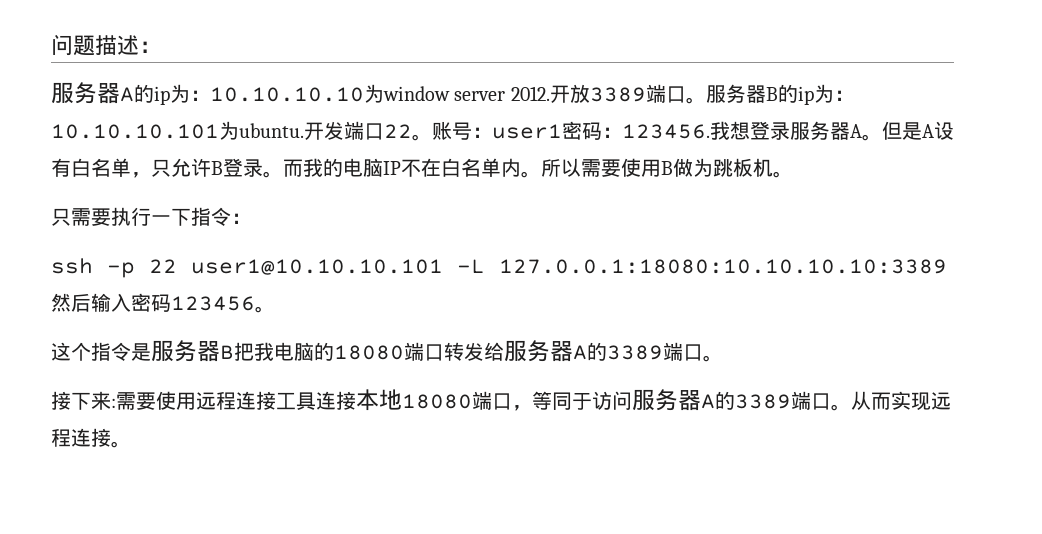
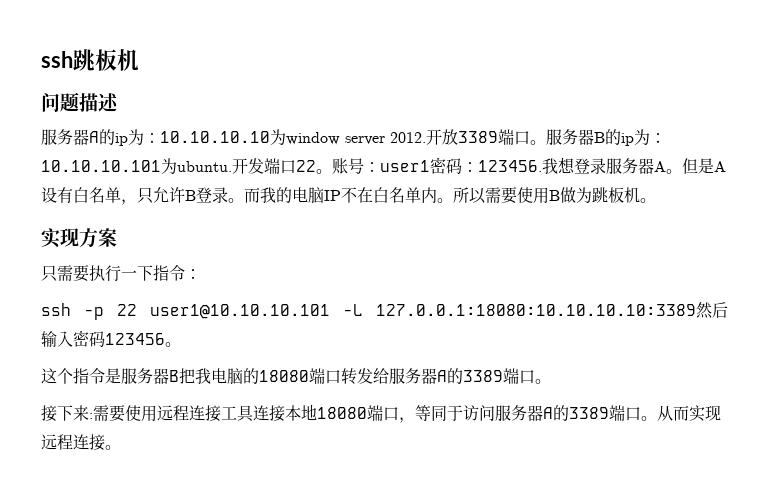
(51, 45) none -> [41,49,139,71] ssh跳板机 //
[139,41,161,53] ： -> (119, 102) none
(793, 174) none -> [41,228,117,248] // 实现方案

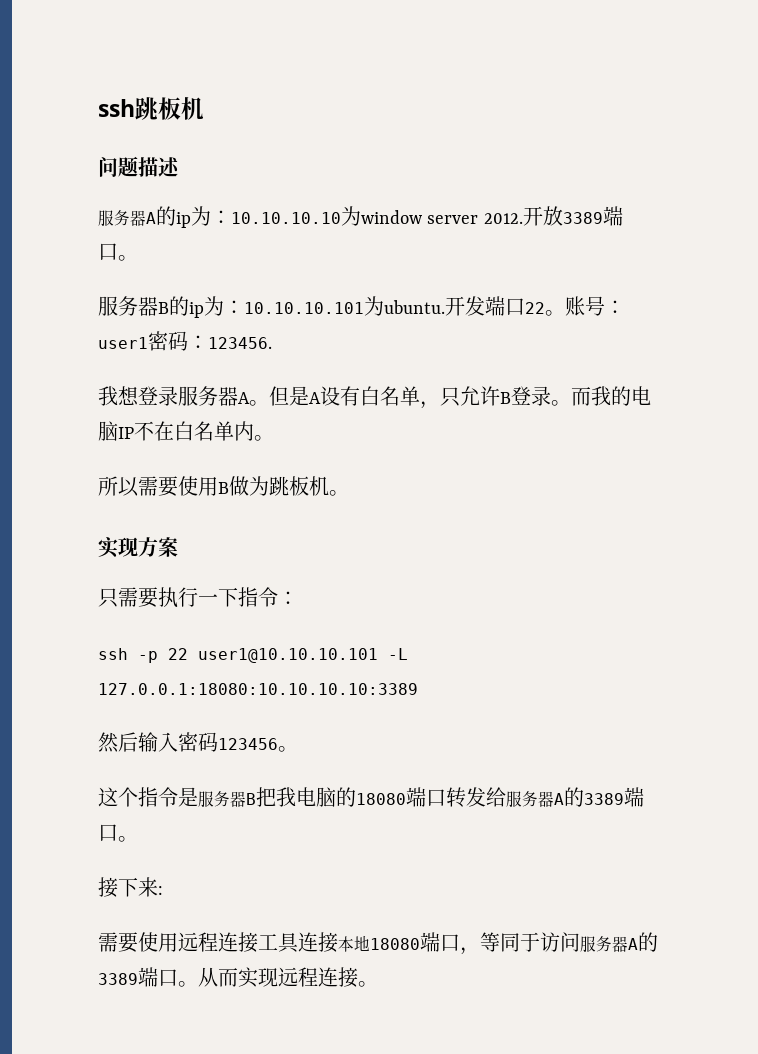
(546, 142) none -> (138, 258) //
(542, 166) none -> (272, 343) //
(453, 200) none -> (274, 438) //
(696, 310) none -> (418, 689) //
(93, 416) none -> (163, 890) //

